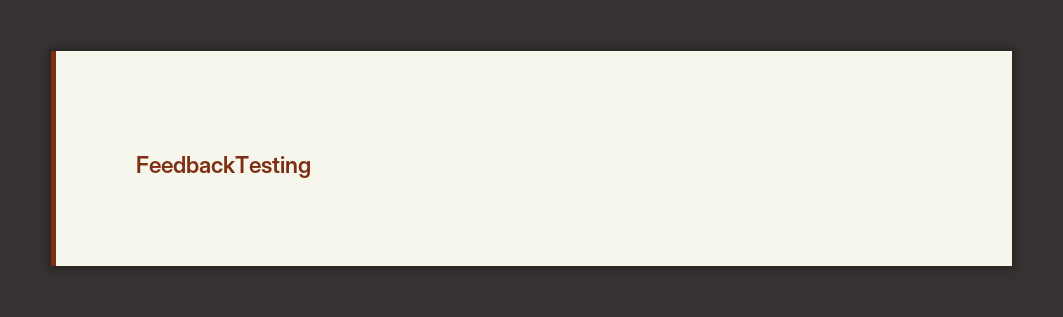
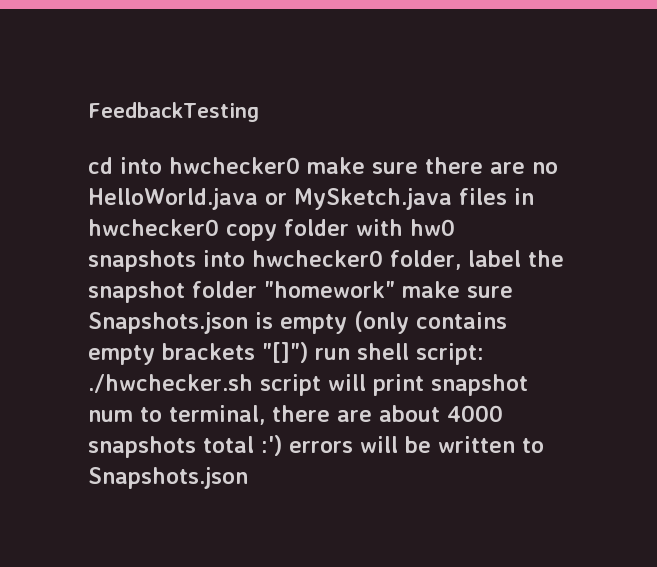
(311, 167) none -> [88,157,558,174] [88,188,534,210] [88,219,455,241] [88,250,564,272] [88,281,513,303] [88,311,507,334] [88,342,484,365] [88,374,528,396] [88,405,503,425] [88,435,544,458] [88,467,248,489] // cd into hwchecker0 make sure there are no HelloWorld.java or MySketch.java files in hwchecker0 copy folder with hw0 snapshots into hwchecker0 folder, label the snapshot folder "homework" make sure Snapshots.json is empty (only contains empty brackets "[]") run shell script: ./hwchecker.sh script will print snapshot num to terminal, there are about 4000 snapshots total :') errors will be written to Snapshots.json

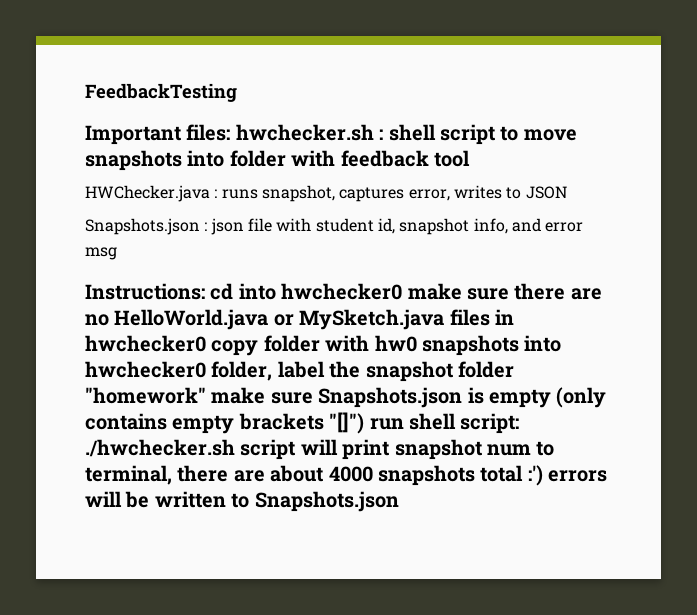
(259, 112) none -> [85,124,577,145] [85,150,470,171] [85,185,567,202] [85,218,584,235] [85,247,117,260] [85,283,205,300] Important files: hwchecker.sh : shell script to move snapshots into folder with feedback tool // HWChecker.java : runs snapshot, captures error, writes to JSON // Snapshots.json : json file with student id, snapshot info, and error msg // Instructions:

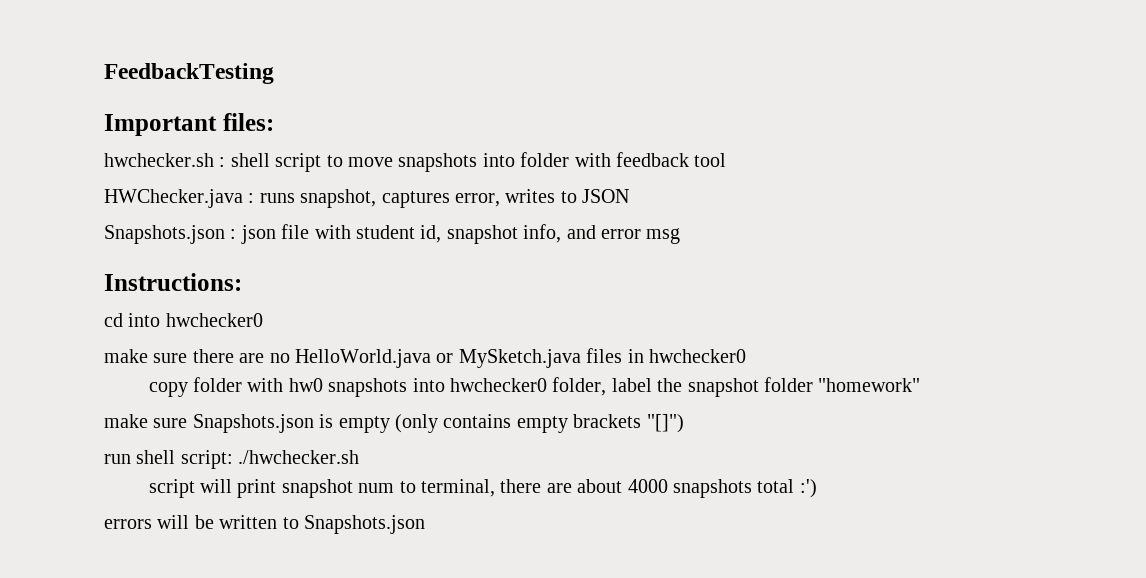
(231, 132) none -> (274, 122) //
(205, 291) none -> (242, 282) //
(403, 291) none -> (263, 320) //
(206, 343) none -> (746, 356) //
(206, 395) none -> (921, 385) //
(365, 423) none -> (684, 423) //
(235, 448) none -> (360, 457) //
(543, 475) none -> (817, 488) //

